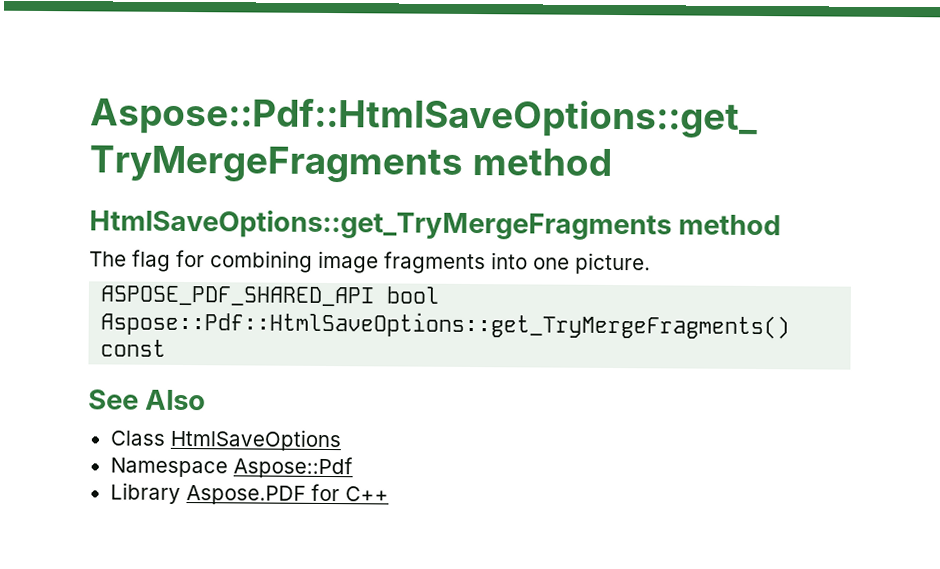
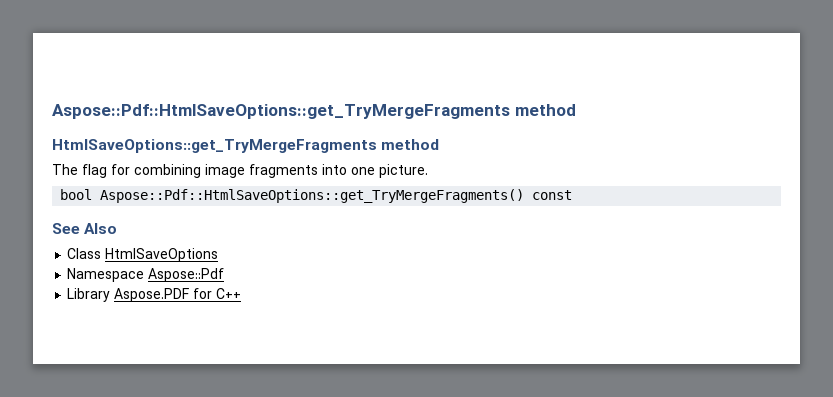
[100,285,375,307] ASPOSE_PDF_SHARED_API -> (428, 171) none

